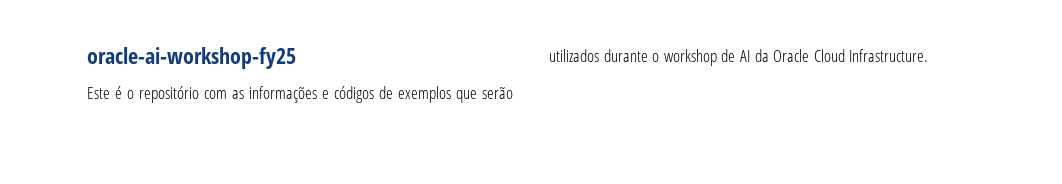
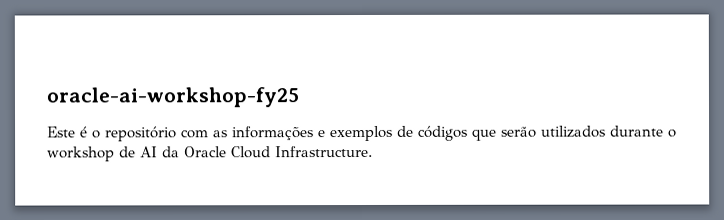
[334,86,451,103] códigos de exemplos -> [330,125,468,142] exemplos de códigos

